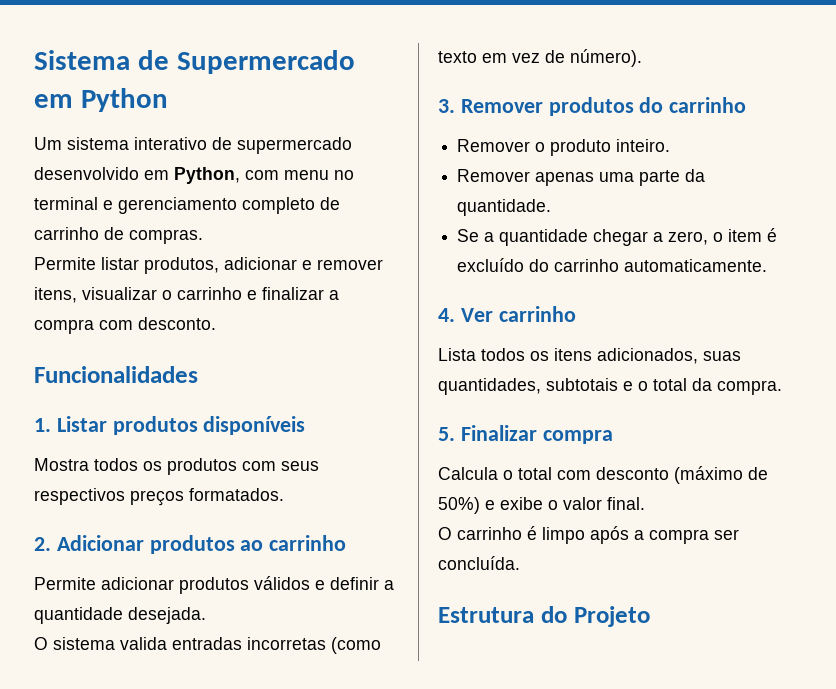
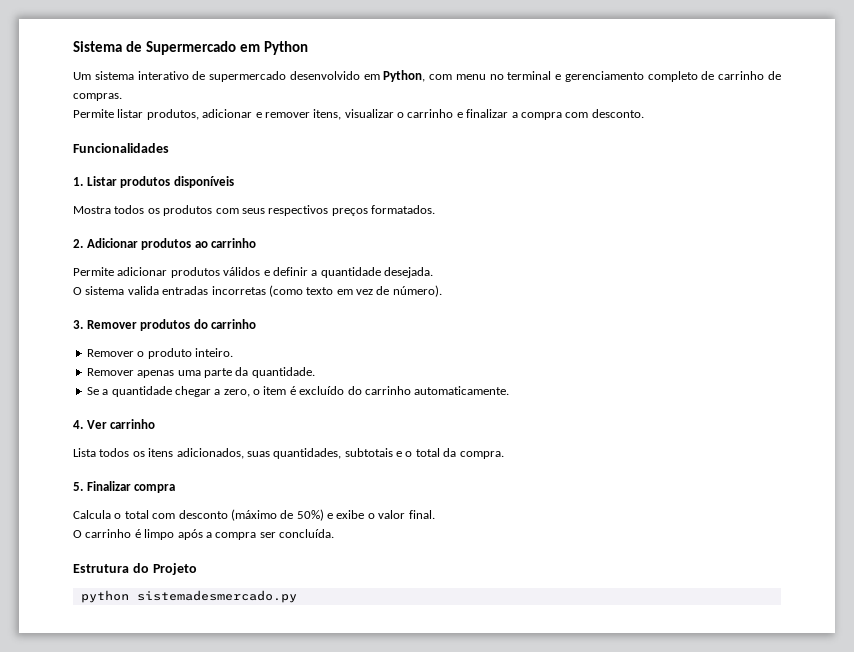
(650, 616) none -> [80,590,297,603] // python sistemadesmercado.py

